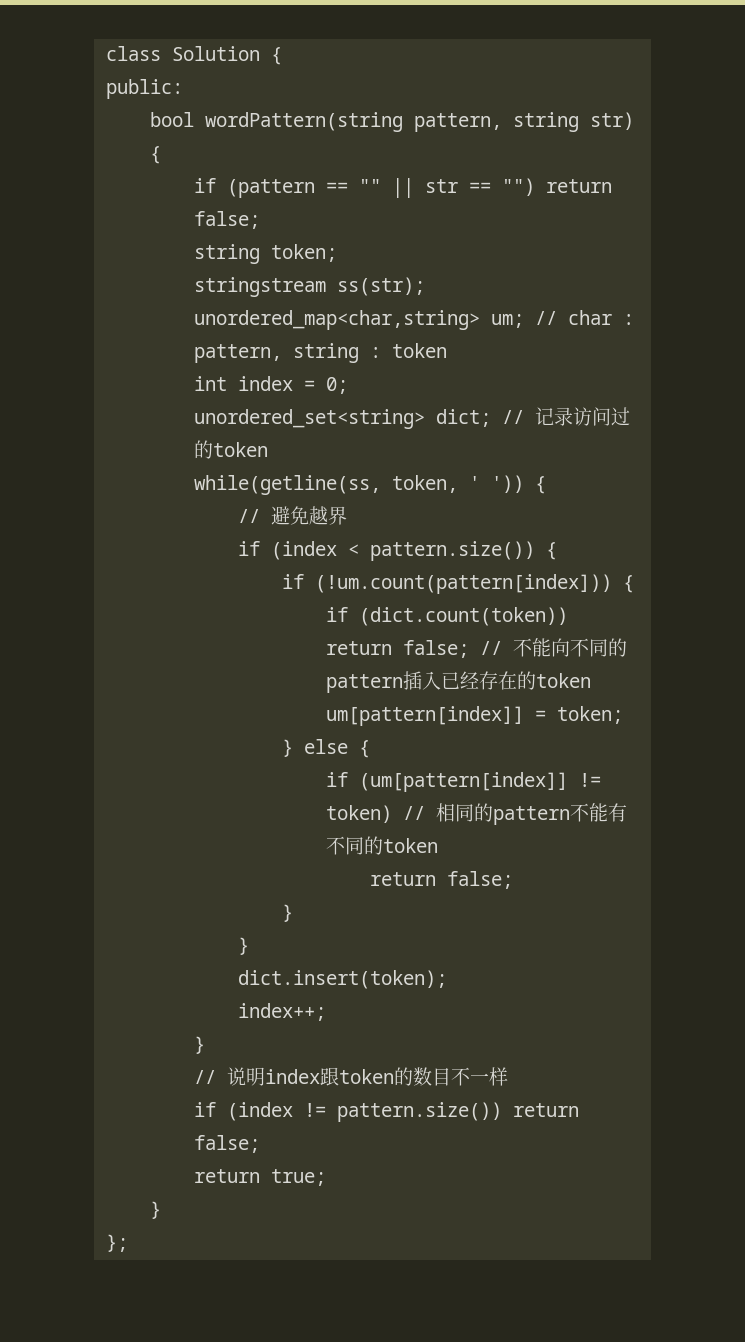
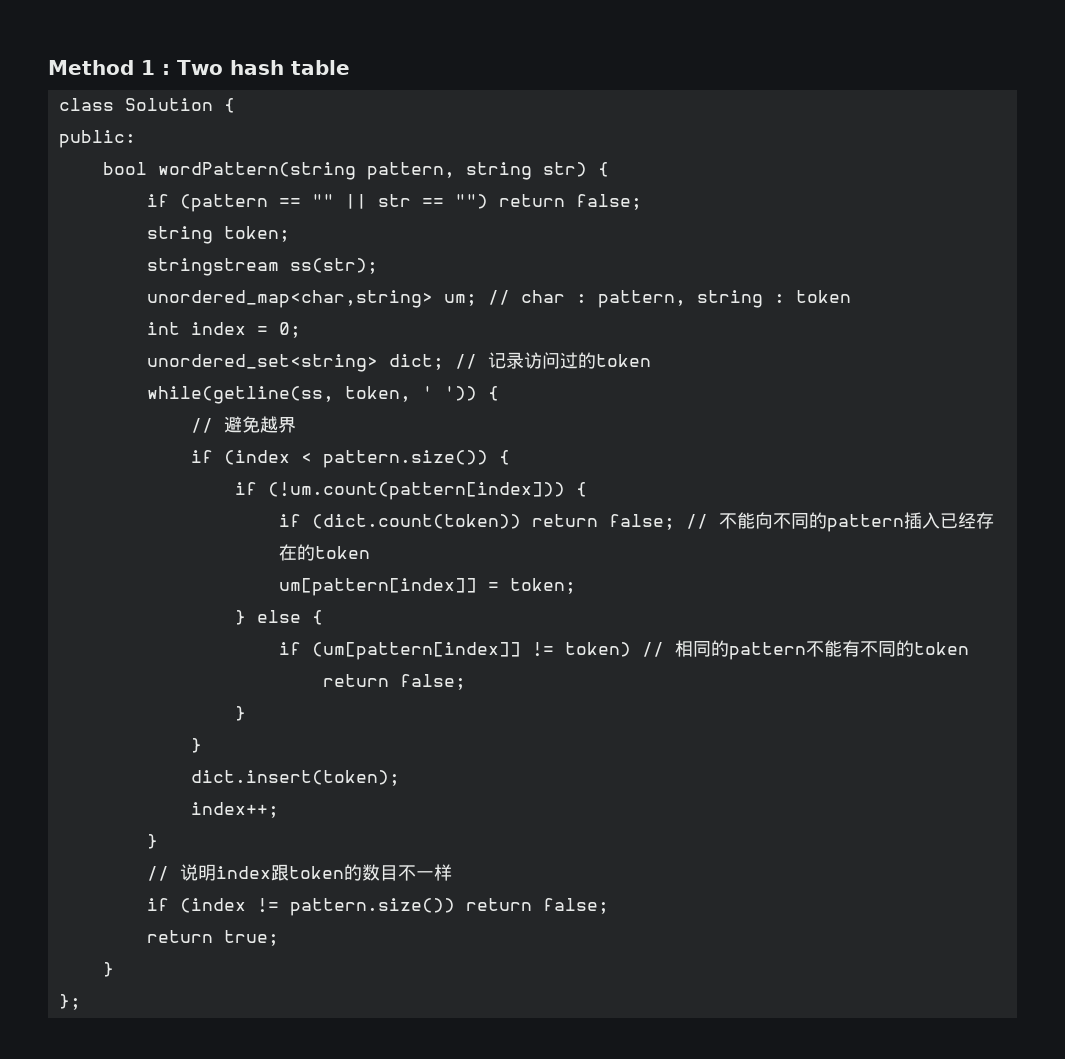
(106, 53) none -> [48,60,350,75] Method 1 : Two hash table //

